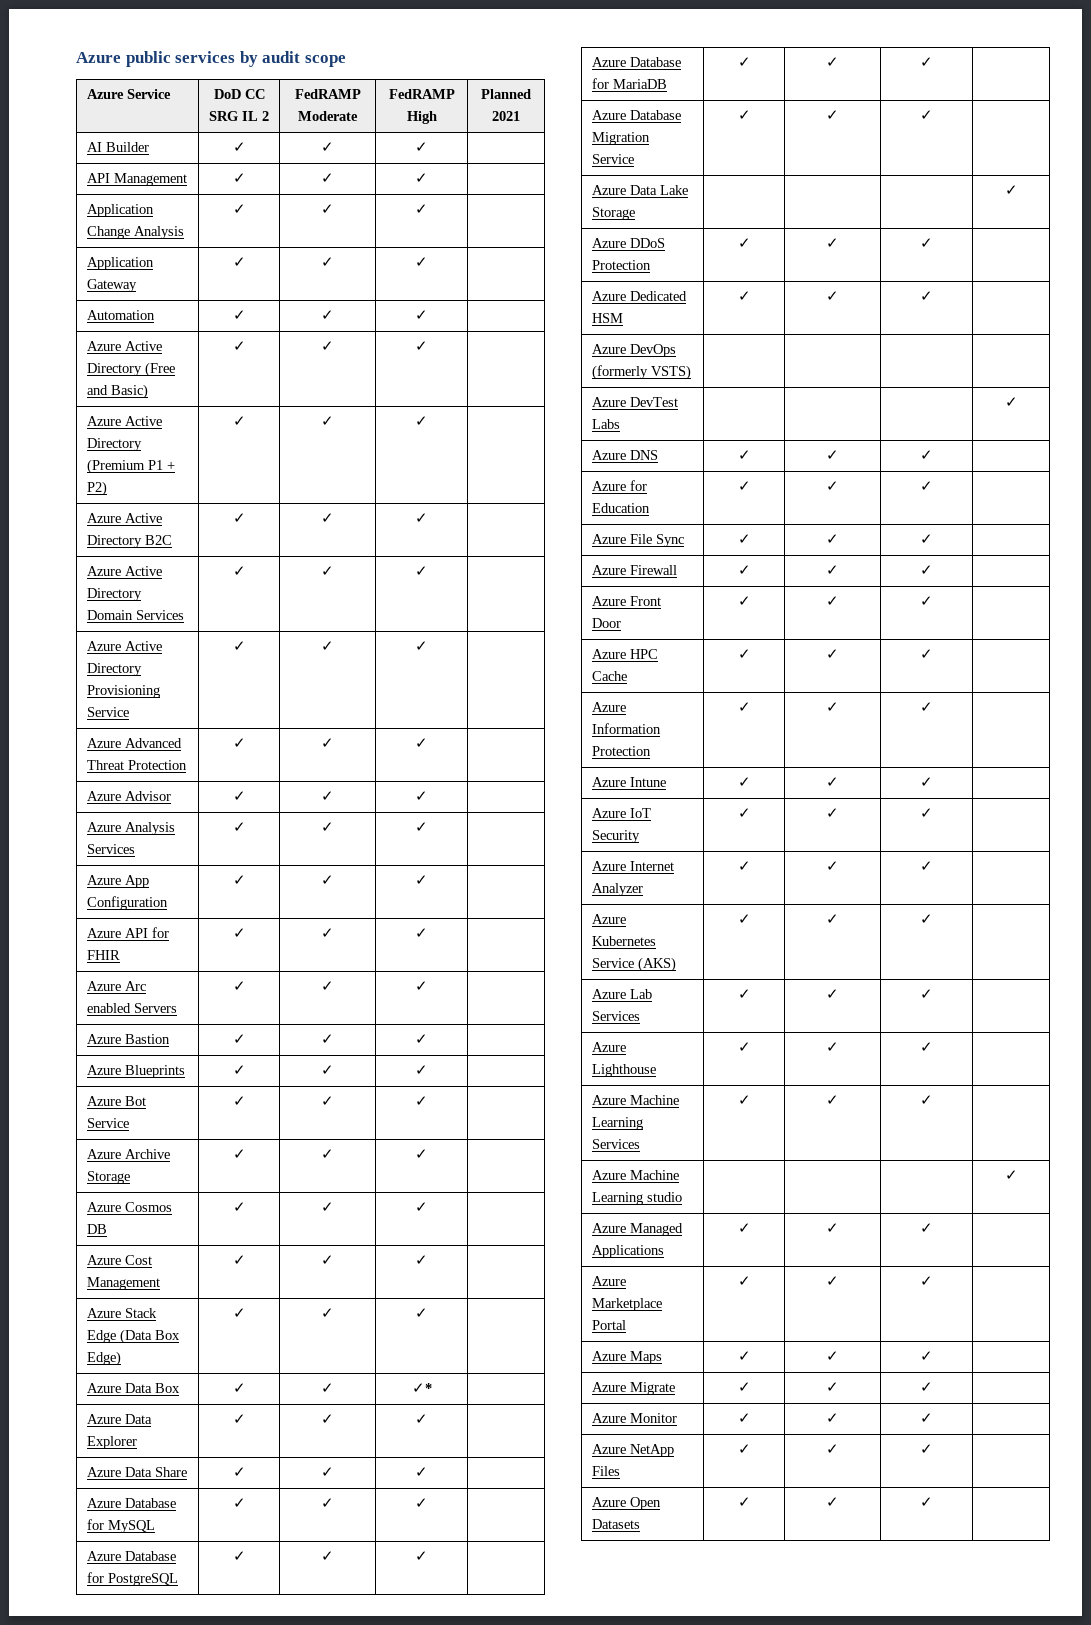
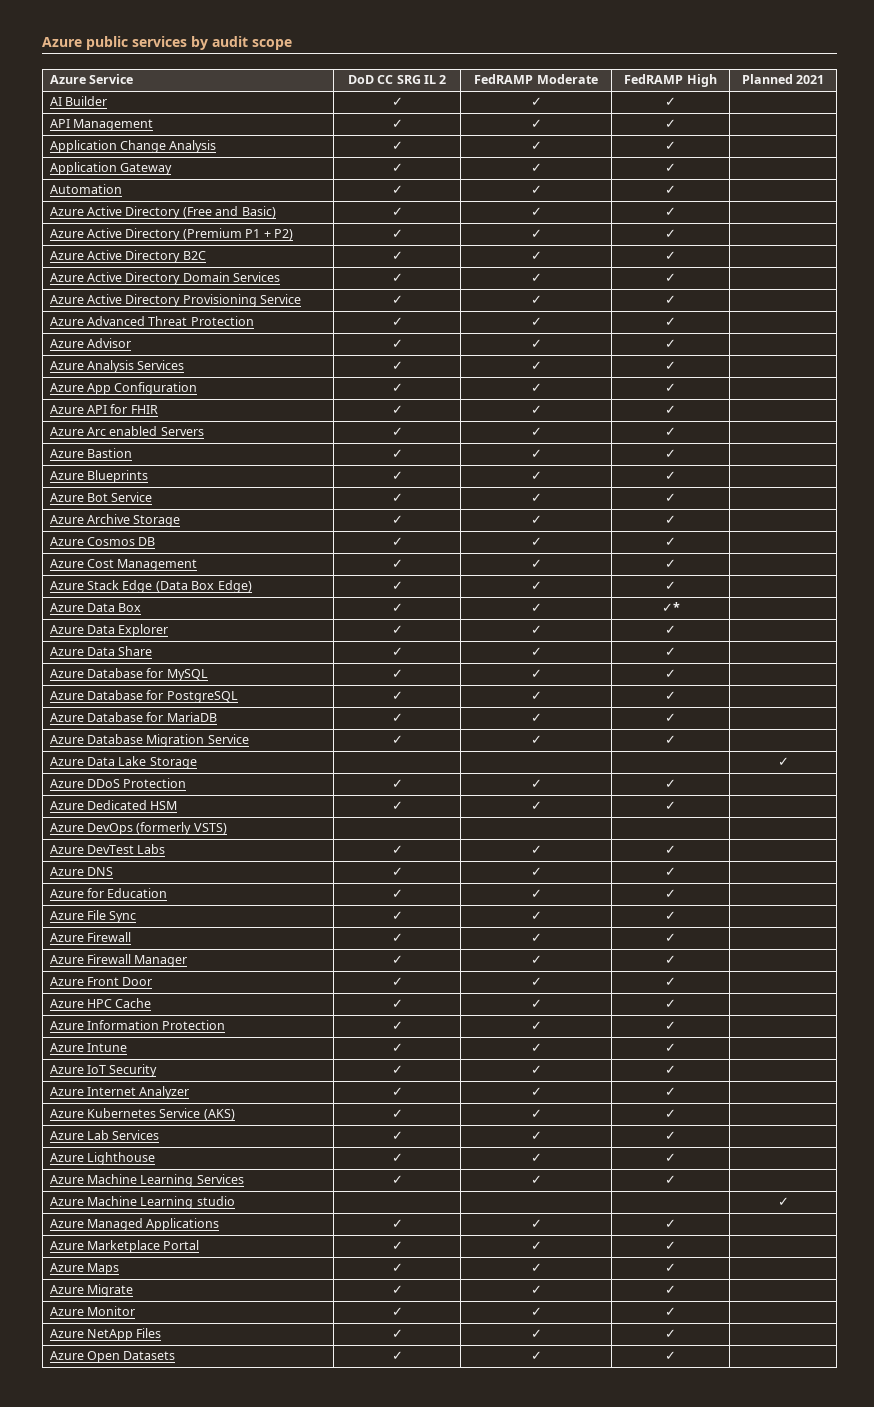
[1004,397,1018,407] | | | ✓ -> [391,845,403,854] [530,845,542,854] [665,845,676,854] ✓ | ✓ | ✓ |
(933, 570) none -> [49,954,188,967] [391,955,403,964] [530,955,542,964] [665,955,676,964] // Azure Firewall Manager | ✓ | ✓ | ✓ |

